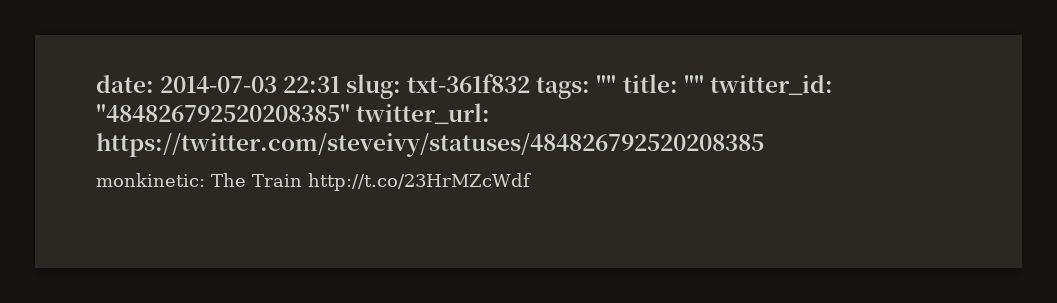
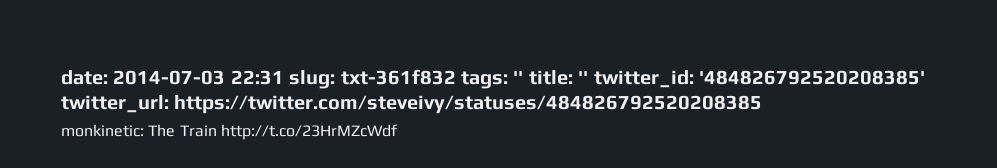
[596,74,833,95] [96,104,350,122] "" title: "" twitter_id: "484826792520208385" -> [513,70,925,88] '' title: '' twitter_id: '484826792520208385'

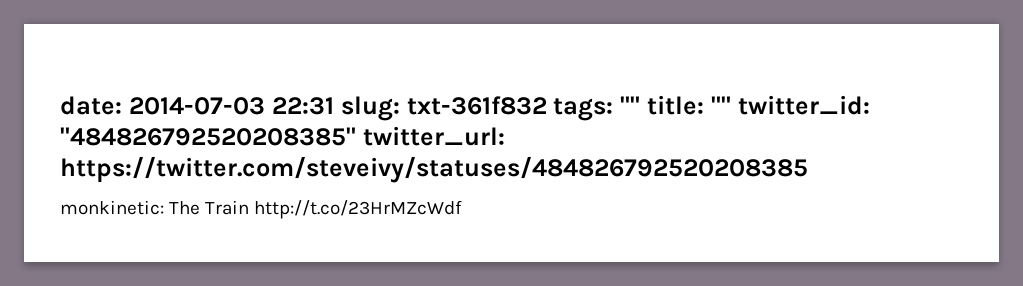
[513,70,925,88] '' title: '' twitter_id: '484826792520208385' -> [620,95,870,115] [60,127,356,146] "" title: "" twitter_id: "484826792520208385"

